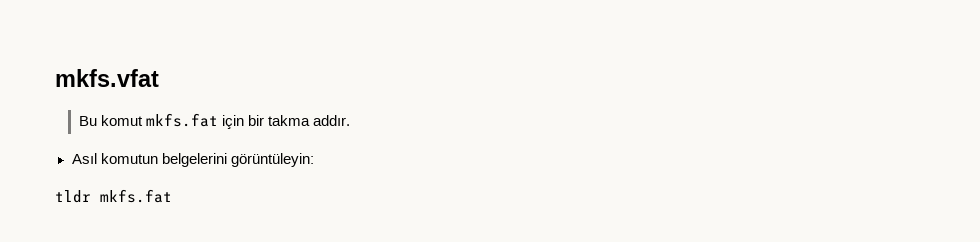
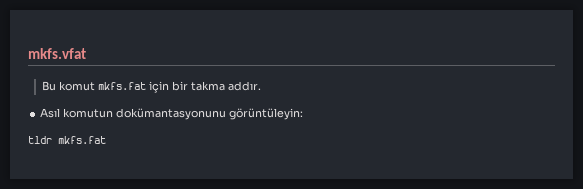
[161,153,227,167] belgelerini -> [116,108,227,120] dokümantasyonunu

